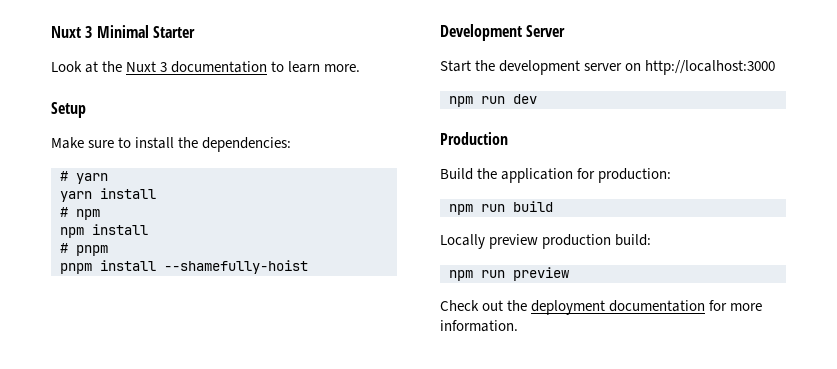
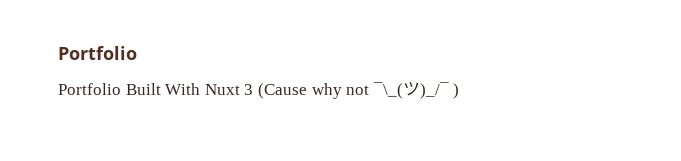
[51,25,195,38] [51,61,361,73] [51,102,86,118] [51,137,292,152] [60,171,108,184] [60,188,156,202] [60,207,100,220] [60,224,148,238] [60,243,108,256] [60,260,308,274] [440,24,566,41] [440,60,776,75] [449,94,537,107] [440,132,508,145] [440,168,672,183] [449,201,553,215] [440,234,652,249] [449,267,569,281] [440,300,763,315] [440,320,518,332] Nuxt 3 Minimal Starter // Look at the Nuxt 3 documentation to learn more. // Setup // Make sure to install the dependencies: // # yarn // yarn install // # npm // npm install // # pnpm // pnpm install --shamefully-hoist // Development Server // Start the development server on http://localhost:3000 // npm run dev // Production // Build the application for production: // npm run build // Locally preview production build: // npm run preview // Check out the deployment documentation for more information. -> [58,46,137,60] [58,82,460,99] Portfolio // Portfolio Built With Nuxt 3 (Cause why not ¯\_(ツ)_/¯ )

